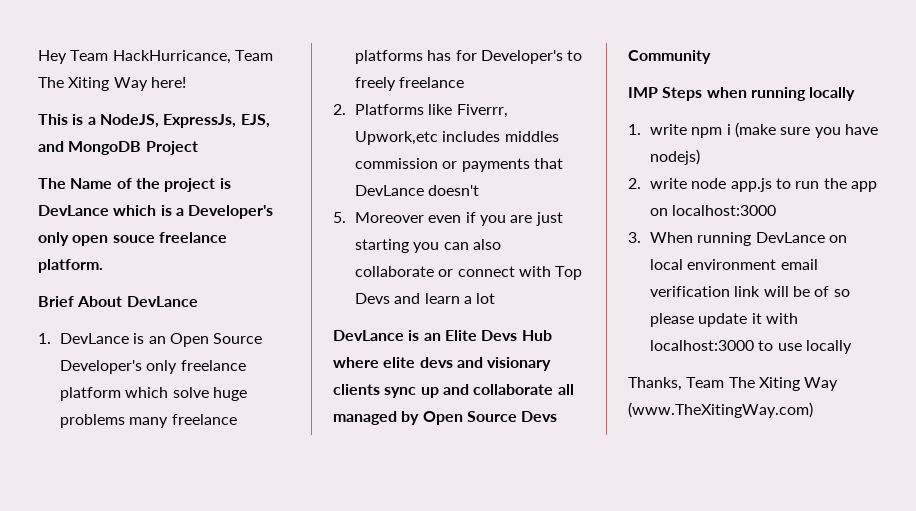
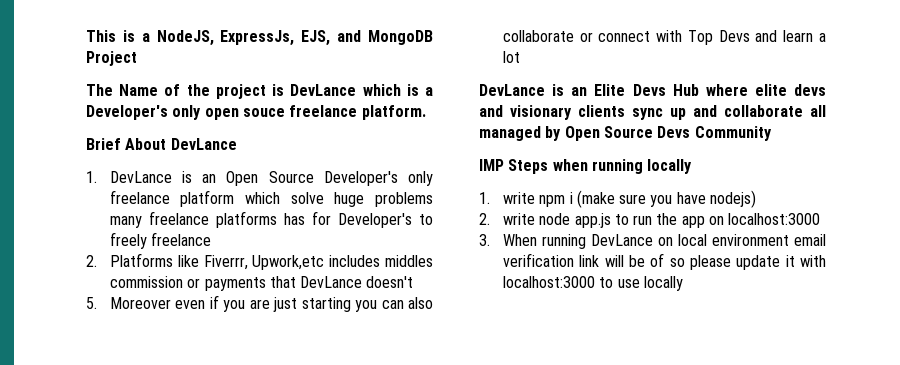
[38,50,273,64] [38,77,186,91] Hey Team HackHurricance, Team The Xiting Way here! // -> (86, 36) none
[628,377,839,391] [628,402,813,418] // Thanks, Team The Xiting Way (www.TheXitingWay.com) -> (683, 283) none

